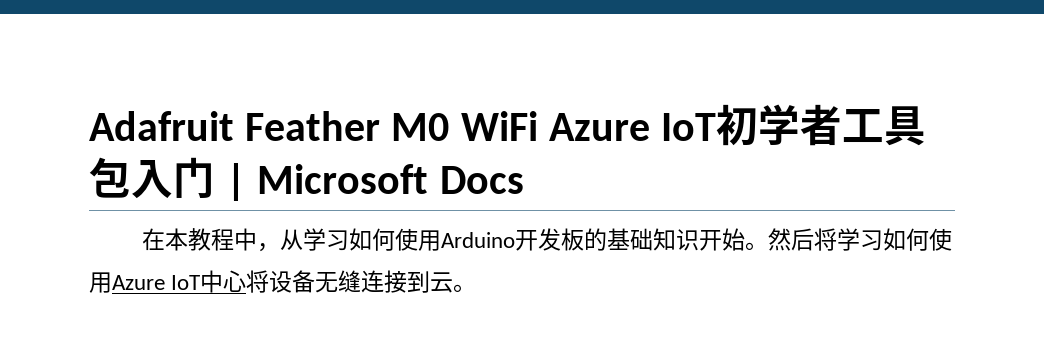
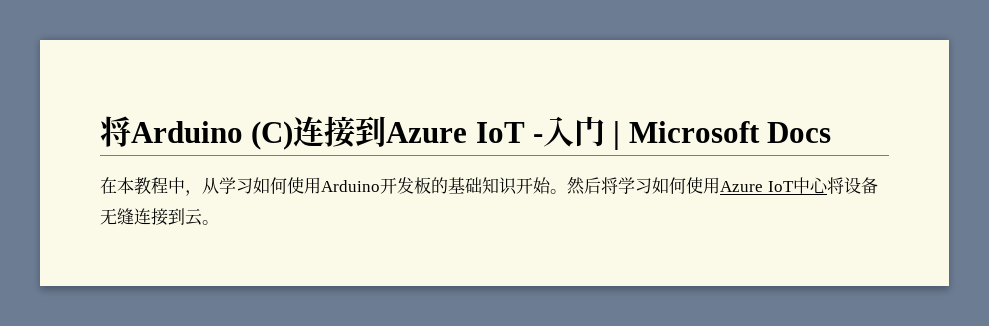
[89,104,927,146] [89,157,131,198] Adafruit Feather M0 WiFi Azure IoT初学者工具包 -> [100,116,544,150] 将Arduino (C)连接到Azure IoT -

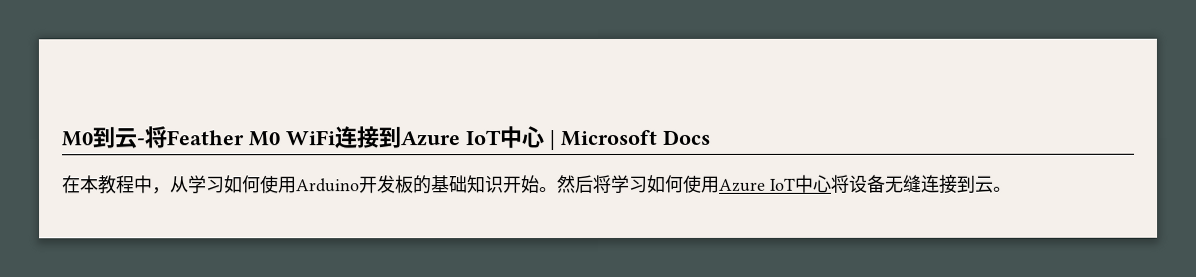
[100,116,294,150] 将Arduino (C) -> [61,126,336,149] M0到云-将Feather M0 WiFi
[533,116,606,147] -入门 -> [499,126,545,149] 中心

